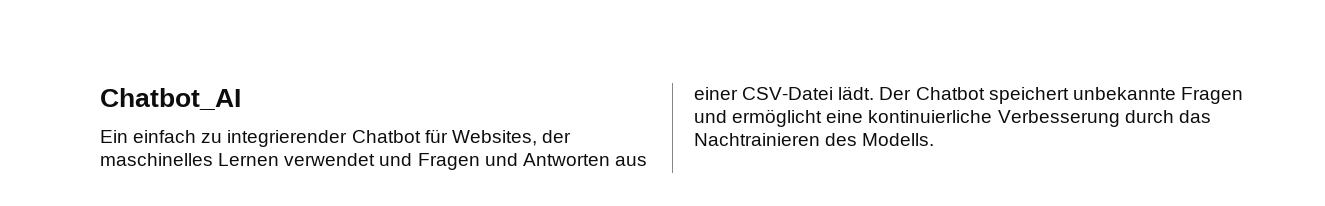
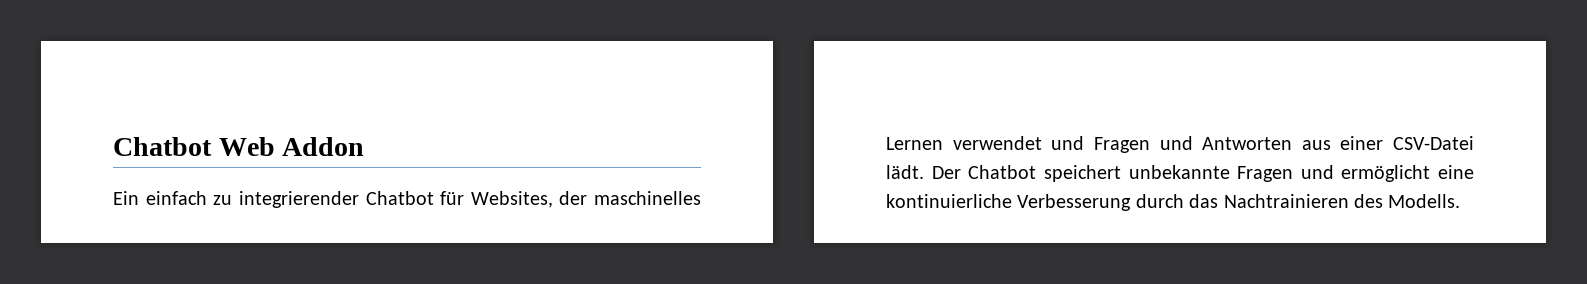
[100,88,241,110] Chatbot_AI -> [113,137,365,156] Chatbot Web Addon

